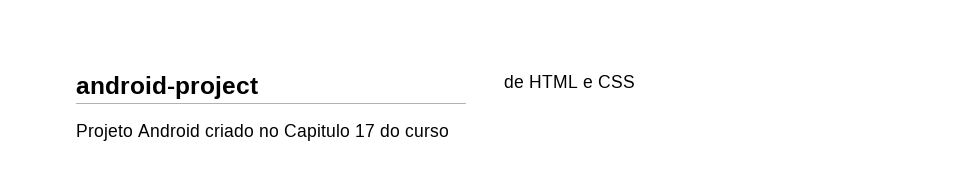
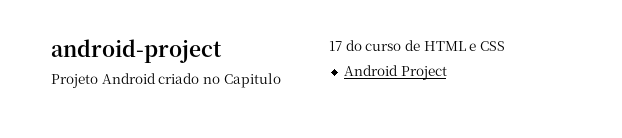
(635, 81) none -> [343,65,447,80] // Android Project

